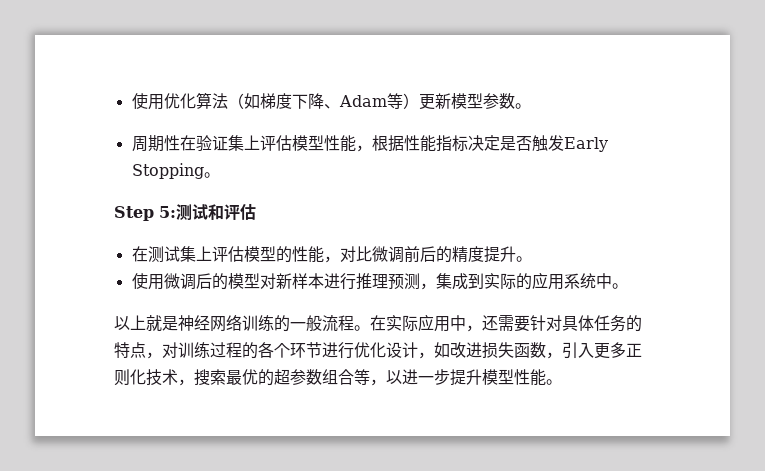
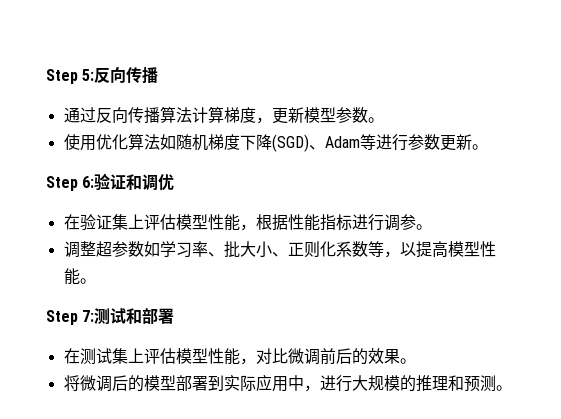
[131,92,531,110] [131,135,180,152] 使用优化算法（如梯度下降、Adam等）更新模型参数。 // 周期性 -> [46,67,159,84] [63,106,384,124] [63,133,488,152] [46,173,175,191] Step 5:反向传播 // 通过反向传播算法计算梯度，更新模型参数。 // 使用优化算法如随机梯度下降(SGD)、Adam等进行参数更新。 // Step 6:验证和调优 //
[467,135,608,152] [131,163,220,179] [114,203,256,221] 决定是否触发Early Stopping。 // Step 5:测试和评估 -> [351,214,432,231] [63,241,496,258] [63,268,96,285] [46,308,175,325] 进行调参。 // 调整超参数如学习率、批大小、正则化系数等，以提高模型性能。 // Step 7:测试和部署
[275,246,292,263] 的 -> (208, 356) none
[451,246,532,263] [131,273,164,290] 精度提升。 // 使用 -> [367,348,416,364] [63,375,80,391] 效果。 // 将
[259,272,628,290] [114,314,642,332] [114,342,642,359] [114,369,546,386] 对新样本进行推理预测，集成到实际的应用系统中。 // 以上就是神经网络训练的一般流程。在实际应用中，还需要针对具体任务的特点，对训练过程的各个环节进行优化设计，如改进损失函数，引入更多正则化技术，搜索最优的超参数组合等，以进一步提升模型性能 -> [175,374,496,392] 部署到实际应用中，进行大规模的推理和预测

